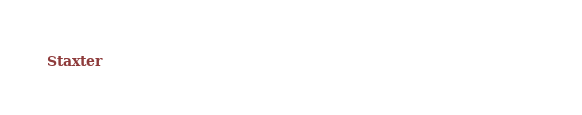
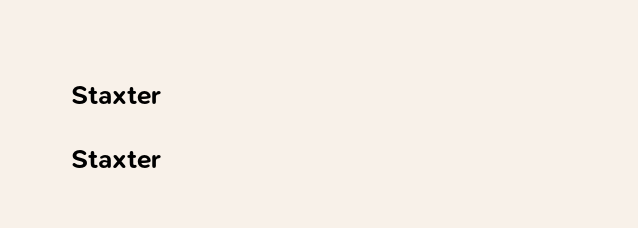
[47,56,103,66] Staxter -> [71,86,161,105] [71,150,161,169] Staxter // Staxter

